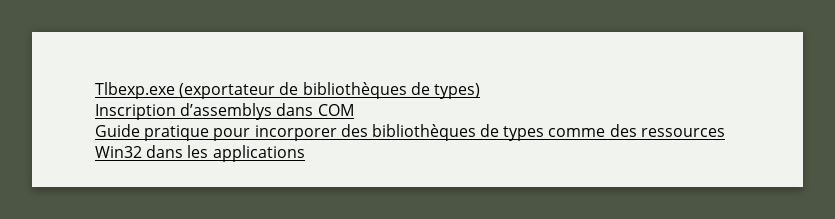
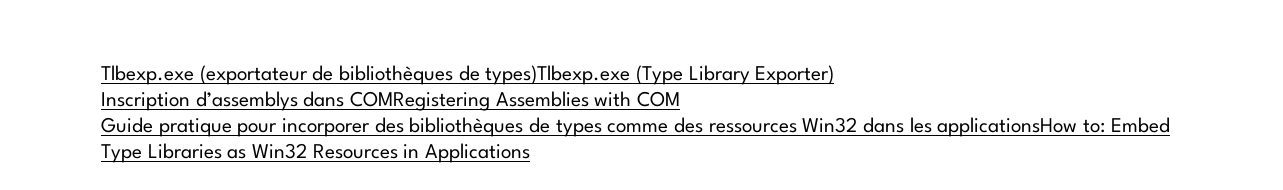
[433,83,480,99] types) -> [485,65,835,85] types)Tlbexp.exe (Type Library Exporter)
(314, 109) none -> [350,91,632,111] COMRegistering Assemblies with
[212,145,305,162] applications -> [937,117,1170,137] [101,143,531,163] applicationsHow to: Embed Type Libraries as Win32 Resources in Applications

